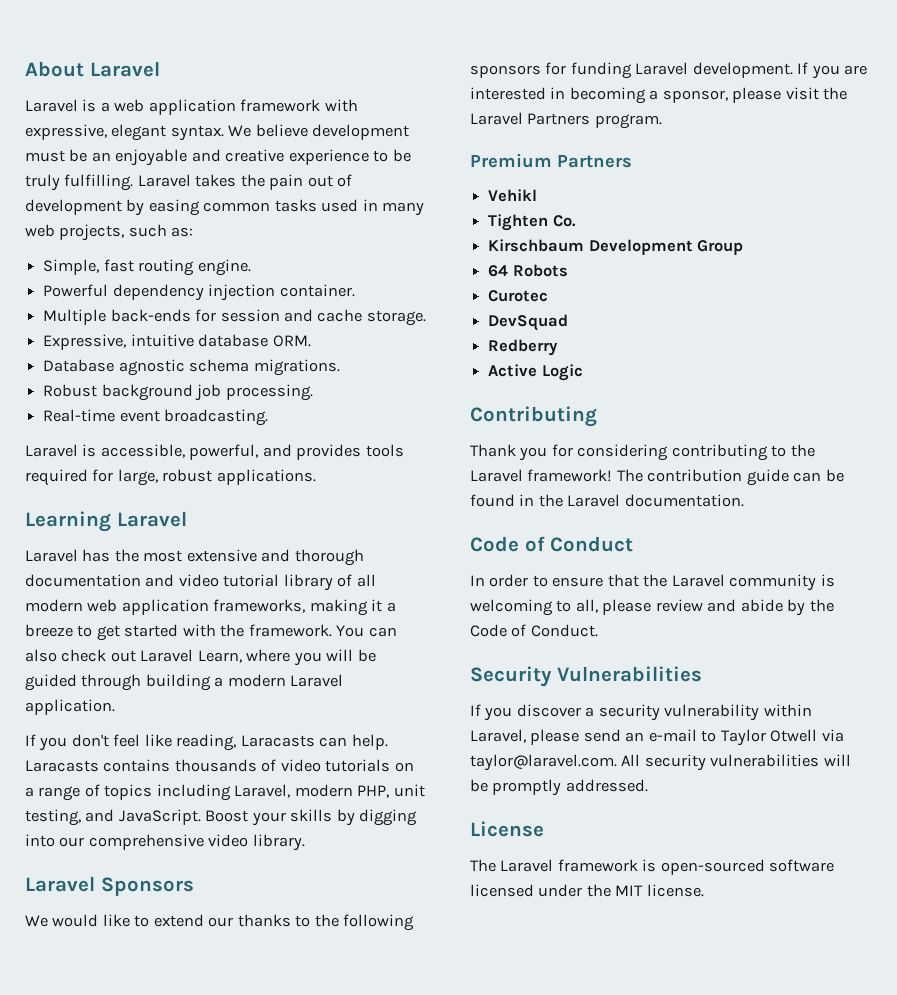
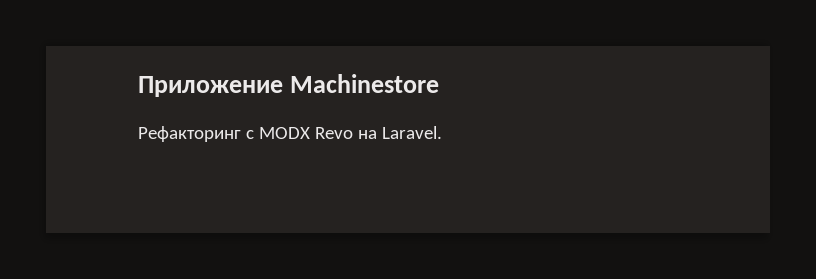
[25,61,160,77] [25,99,358,115] [25,124,410,141] [25,149,411,166] [25,174,353,191] [25,199,425,216] [25,224,194,241] [43,259,251,276] [43,284,355,301] [43,309,426,326] [43,334,311,350] [43,359,340,376] [43,384,313,401] [43,409,269,426] [25,444,404,460] [25,469,316,486] [25,511,187,532] [25,549,364,566] [25,574,376,591] [25,599,396,616] [25,624,397,641] [25,649,376,666] [25,674,344,691] [25,699,115,715] [25,734,388,751] [25,759,414,772] [25,784,425,801] [25,809,418,826] [25,834,305,851] [25,876,194,896] [25,914,415,931] [470,62,868,79] [470,87,848,104] [470,112,662,129] [470,153,632,168] [488,189,538,202] [488,214,576,231] [488,239,744,255] [488,264,568,277] [488,290,549,302] [488,314,569,331] [488,339,559,356] [488,364,583,381] [470,406,597,427] [470,444,815,461] [470,469,844,486] [470,494,744,507] [470,536,634,552] [470,574,835,591] [470,599,834,616] [470,624,598,637] [470,666,702,687] [470,704,812,721] [470,729,844,746] [470,754,851,771] [470,779,648,796] [470,821,544,837] [470,859,835,875] [470,884,704,897] About Laravel // Laravel is a web application framework with expressive, elegant syntax. We believe development must be an enjoyable and creative experience to be truly fulfilling. Laravel takes the pain out of development by easing common tasks used in many web projects, such as: // Simple, fast routing engine. // Powerful dependency injection container. // Multiple back-ends for session and cache storage. // Expressive, intuitive database ORM. // Database agnostic schema migrations. // Robust background job processing. // Real-time event broadcasting. // Laravel is accessible, powerful, and provides tools required for large, robust applications. // Learning Laravel // Laravel has the most extensive and thorough documentation and video tutorial library of all modern web application frameworks, making it a breeze to get started with the framework. You can also check out Laravel Learn, where you will be guided through building a modern Laravel application. // If you don't feel like reading, Laracasts can help. Laracasts contains thousands of video tutorials on a range of topics including Laravel, modern PHP, unit testing, and JavaScript. Boost your skills by digging into our comprehensive video library. // Laravel Sponsors // We would like to extend our thanks to the following sponsors for funding Laravel development. If you are interested in becoming a sponsor, please visit the Laravel Partners program. // Premium Partners // Vehikl // Tighten Co. // Kirschbaum Development Group // 64 Robots // Curotec // DevSquad // Redberry // Active Logic // Contributing // Thank you for considering contributing to the Laravel framework! The contribution guide can be found in the Laravel documentation. // Code of Conduct // In order to ensure that the Laravel community is welcoming to all, please review and abide by the Code of Conduct. // Security Vulnerabilities // If you discover a security vulnerability within Laravel, please send an e-mail to Taylor Otwell via taylor@laravel.com. All security vulnerabilities will be promptly addressed. // License // The Laravel framework is open-sourced software licensed under the MIT license. -> [138,74,440,97] [138,126,442,142] Приложение Machinestore // Рефакторинг с MODX Revo на Laravel.

